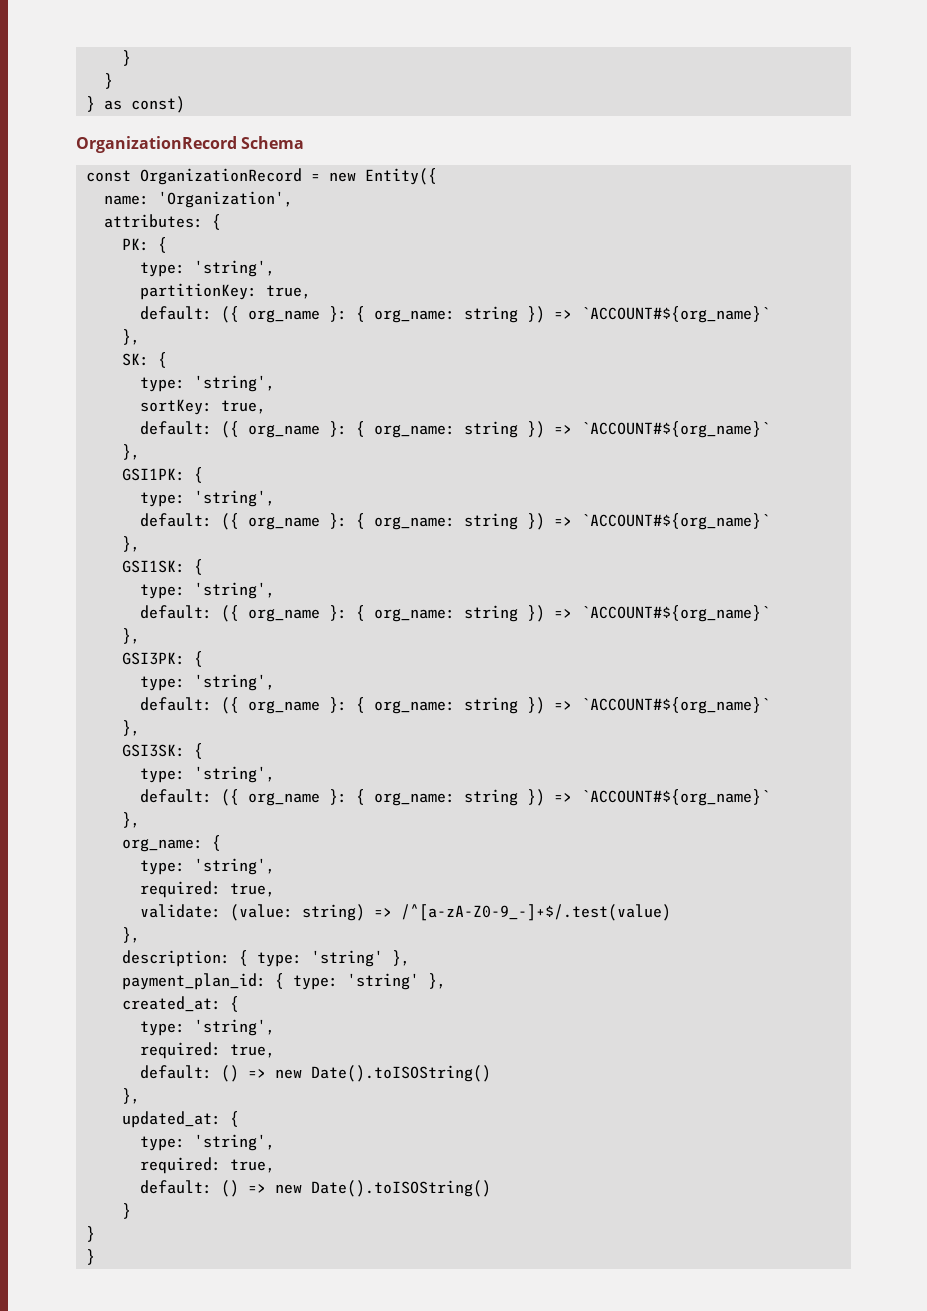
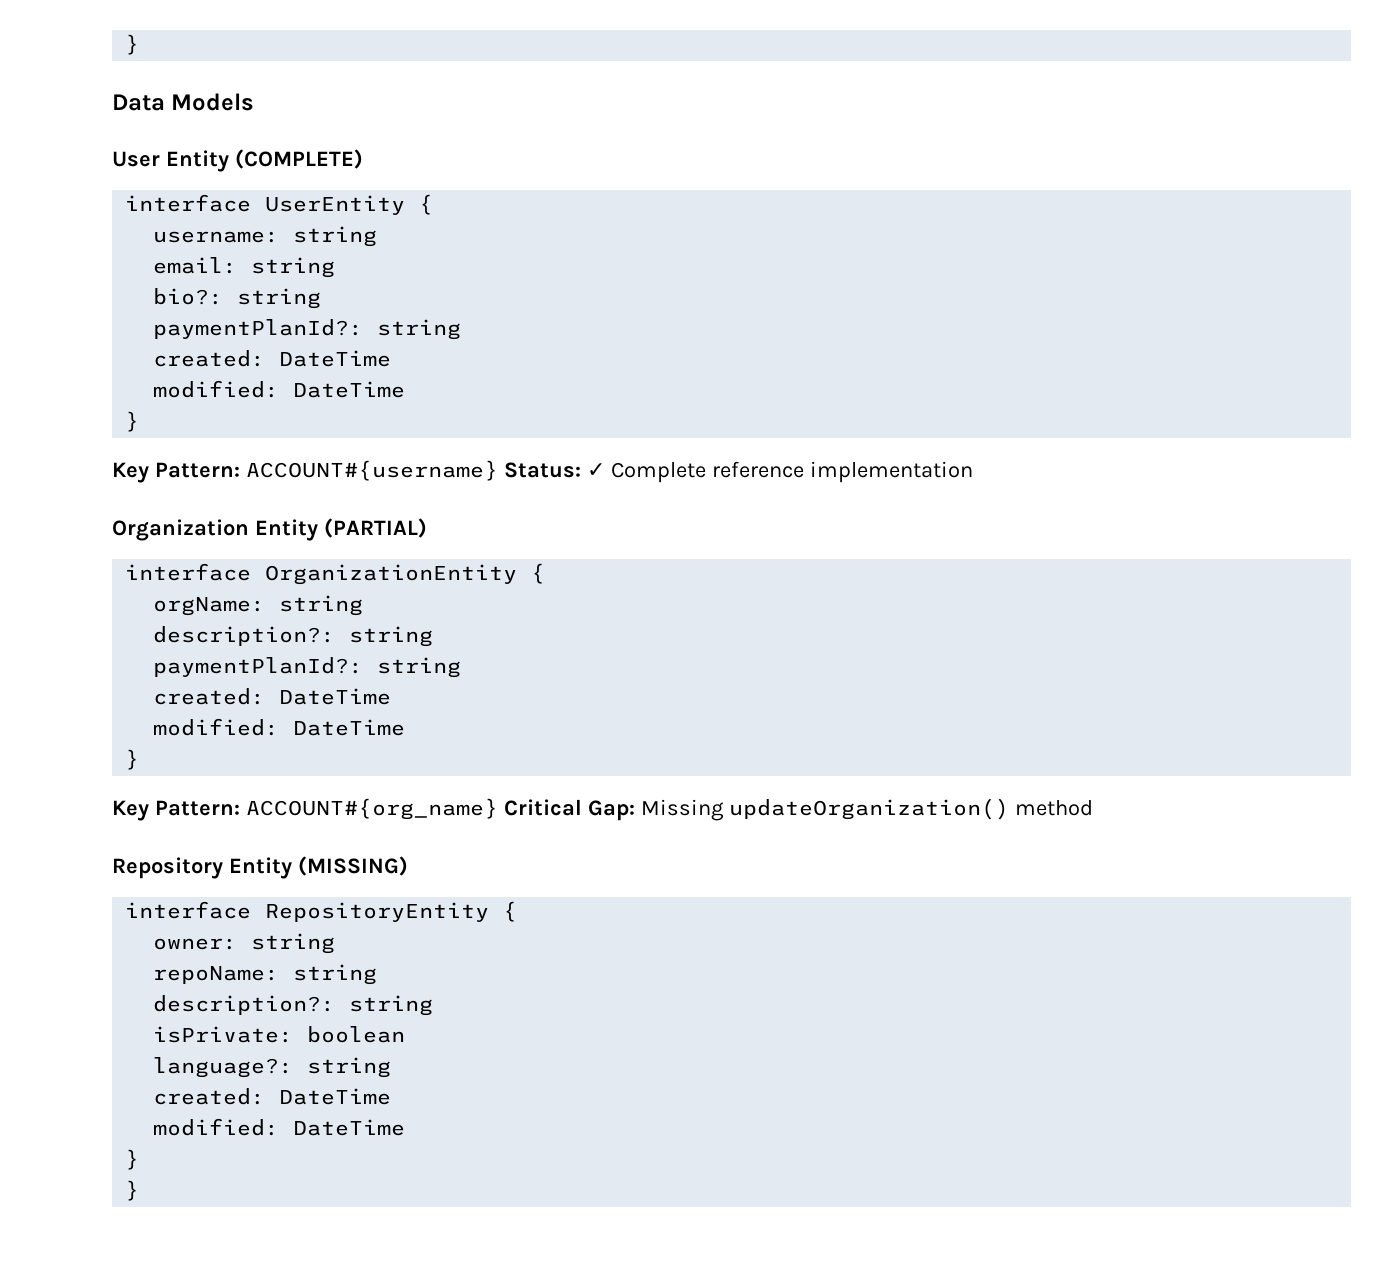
[121,50,131,66] [103,73,113,89] [85,96,185,113] [76,136,305,153] [85,168,437,185] [103,191,293,208] [103,214,221,230] [121,237,167,253] [139,260,275,277] [139,283,311,300] [139,306,770,323] [121,329,140,345] [121,352,167,368] [139,375,275,392] [139,399,266,415] [139,421,770,438] [121,444,140,460] [121,467,203,483] [139,490,275,507] [139,513,770,530] [121,536,140,552] [121,559,203,575] [139,582,275,599] [139,605,770,622] [121,628,140,644] [121,651,203,667] [139,674,275,691] [139,697,770,714] [121,720,140,736] [121,743,203,759] [139,766,275,783] [139,789,770,806] [121,812,140,828] [121,835,221,852] [139,858,275,875] [139,881,275,898] [139,904,671,921] [121,927,140,943] [121,950,410,967] [121,973,446,990] [121,996,239,1012] [139,1019,275,1036] [139,1042,275,1059] [139,1065,491,1082] [121,1088,140,1104] [121,1111,239,1128] [139,1134,275,1151] [139,1157,275,1174] [139,1180,491,1197] [121,1203,131,1219] } // } // } as const) // OrganizationRecord Schema // const OrganizationRecord = new Entity({ // name: 'Organization', // attributes: { // PK: { // type: 'string', // partitionKey: true, // default: ({ org_name }: { org_name: string }) => `ACCOUNT#${org_name}` // }, // SK: { // type: 'string', // sortKey: true, // default: ({ org_name }: { org_name: string }) => `ACCOUNT#${org_name}` // }, // GSI1PK: { // type: 'string', // default: ({ org_name }: { org_name: string }) => `ACCOUNT#${org_name}` // }, // GSI1SK: { // type: 'string', // default: ({ org_name }: { org_name: string }) => `ACCOUNT#${org_name}` // }, // GSI3PK: { // type: 'string', // default: ({ org_name }: { org_name: string }) => `ACCOUNT#${org_name}` // }, // GSI3SK: { // type: 'string', // default: ({ org_name }: { org_name: string }) => `ACCOUNT#${org_name}` // }, // org_name: { // type: 'string', // required: true, // validate: (value: string) => /^[a-zA-Z0-9_-]+$/.test(value) // }, // description: { type: 'string' }, // payment_plan_id: { type: 'string' }, // created_at: { // type: 'string', // required: true, // default: () => new Date().toISOString() // }, // updated_at: { // type: 'string', // required: true, // default: () => new Date().toISOString() // } -> [125,34,140,55] [112,93,255,111] [112,149,363,172] [125,194,434,215] [153,226,378,247] [153,257,336,278] [153,288,322,309] [153,319,462,340] [153,350,392,367] [153,380,406,398] [125,411,140,432] [112,460,973,483] [112,518,427,541] [125,563,546,585] [153,595,364,616] [153,626,434,647] [153,657,462,678] [153,688,392,705] [153,718,406,736] [125,749,140,770] [112,798,1093,821] [112,856,408,879] [125,901,518,922] [153,933,336,954] [153,964,378,985] [153,995,434,1016] [153,1026,406,1043] [153,1057,392,1078] [153,1088,392,1105] [153,1118,406,1136] } // Data Models // User Entity (COMPLETE) // interface UserEntity { // username: string // email: string // bio?: string // paymentPlanId?: string // created: DateTime // modified: DateTime // } // Key Pattern: ACCOUNT#{username} Status: ✓ Complete reference implementation // Organization Entity (PARTIAL) // interface OrganizationEntity { // orgName: string // description?: string // paymentPlanId?: string // created: DateTime // modified: DateTime // } // Key Pattern: ACCOUNT#{org_name} Critical Gap: Missing updateOrganization() method // Repository Entity (MISSING) // interface RepositoryEntity { // owner: string // repoName: string // description?: string // isPrivate: boolean // language?: string // created: DateTime // modified: DateTime

